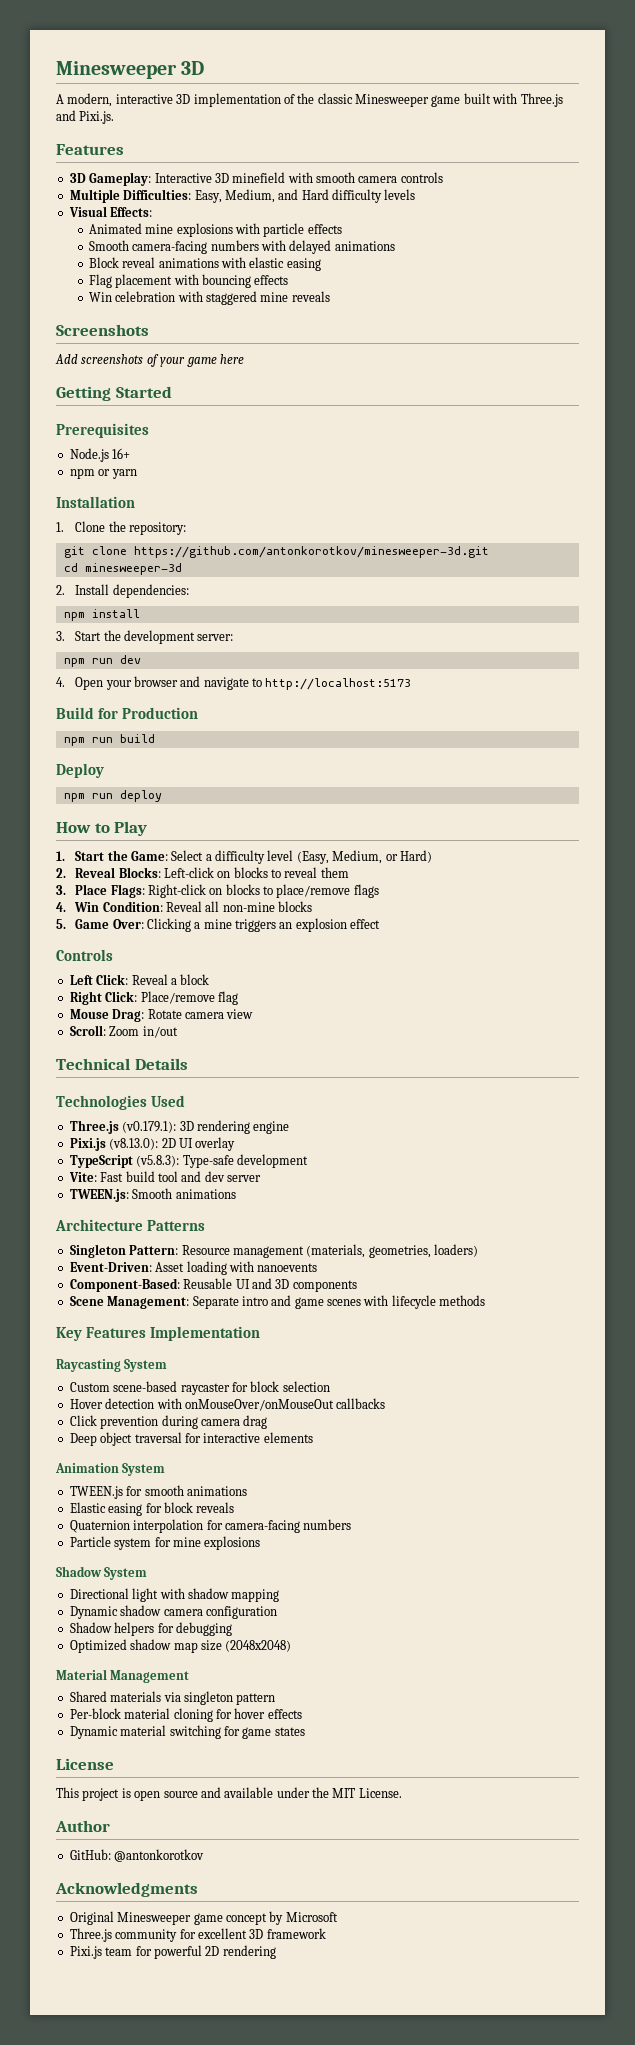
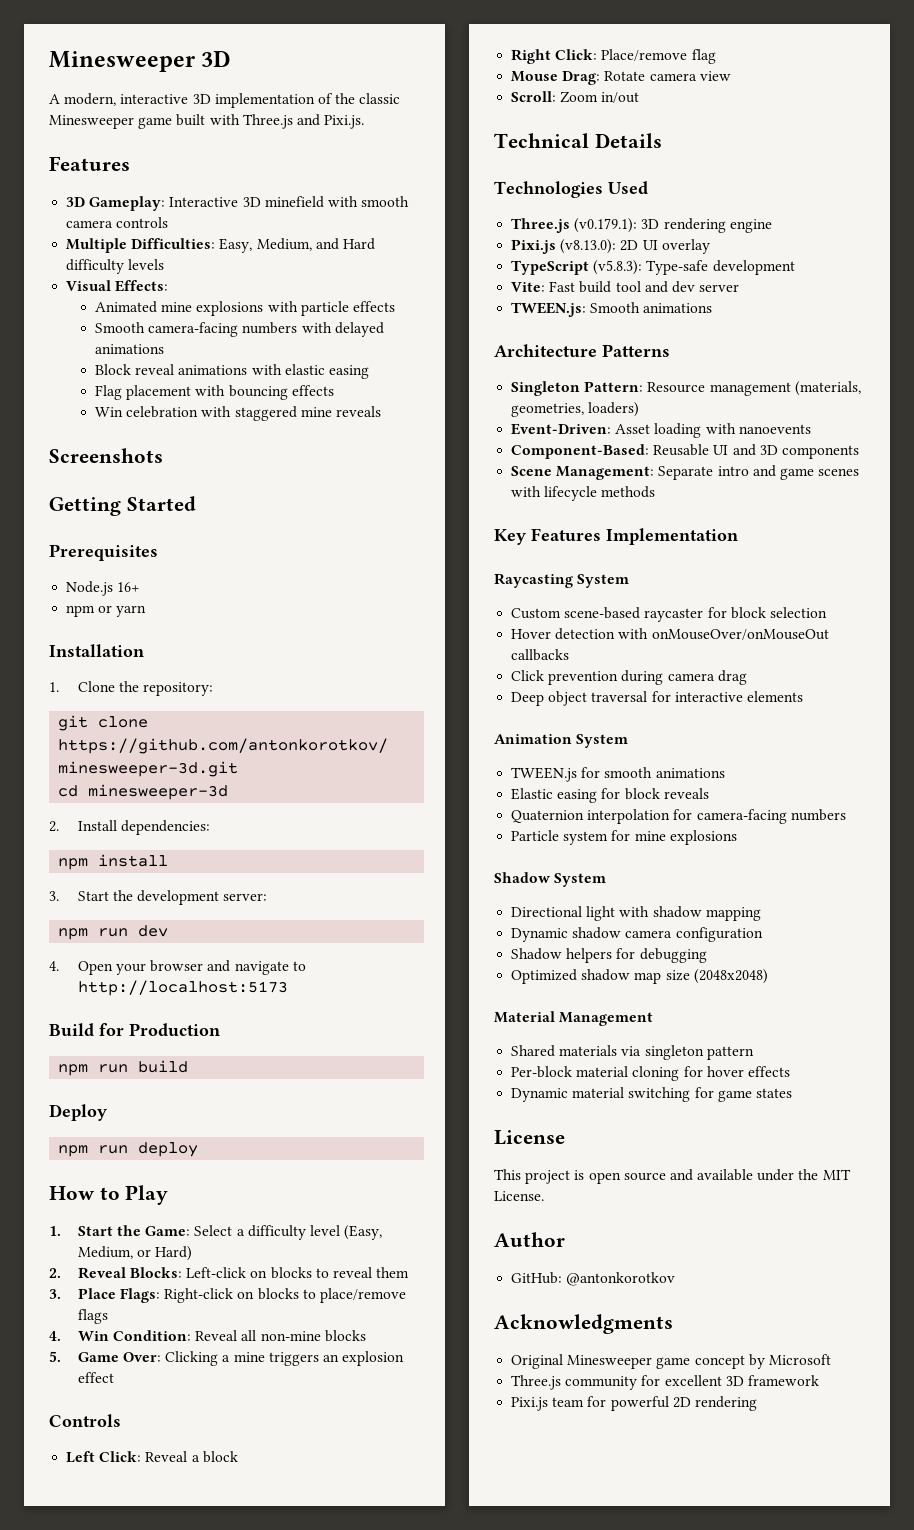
[55,354,244,367] // Add screenshots of your game here -> (163, 455) none

